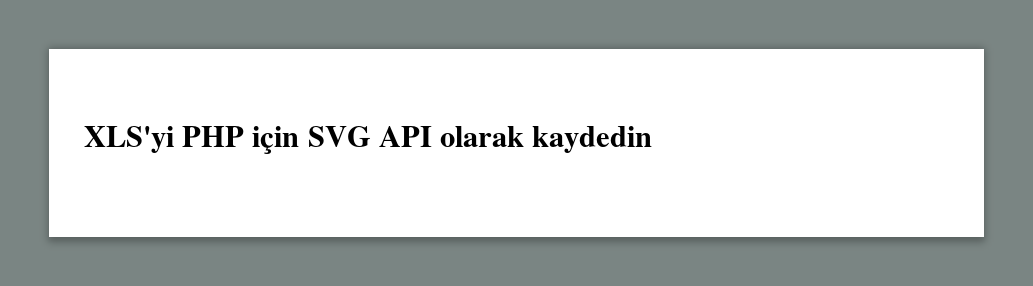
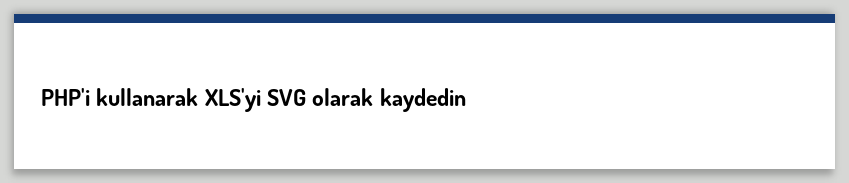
[84,126,432,154] XLS'yi PHP için SVG API -> [41,88,307,112] PHP'i kullanarak XLS'yi SVG

